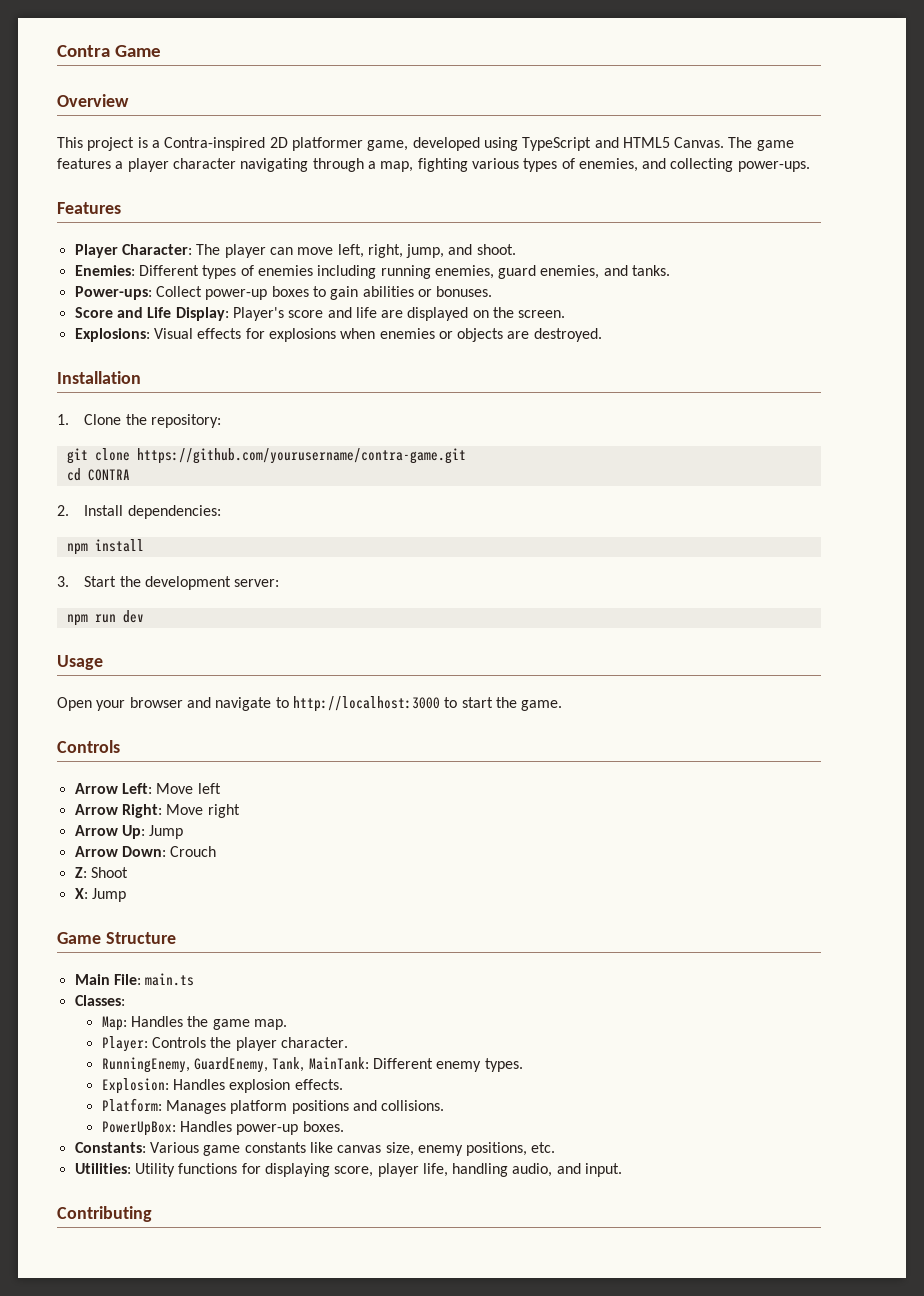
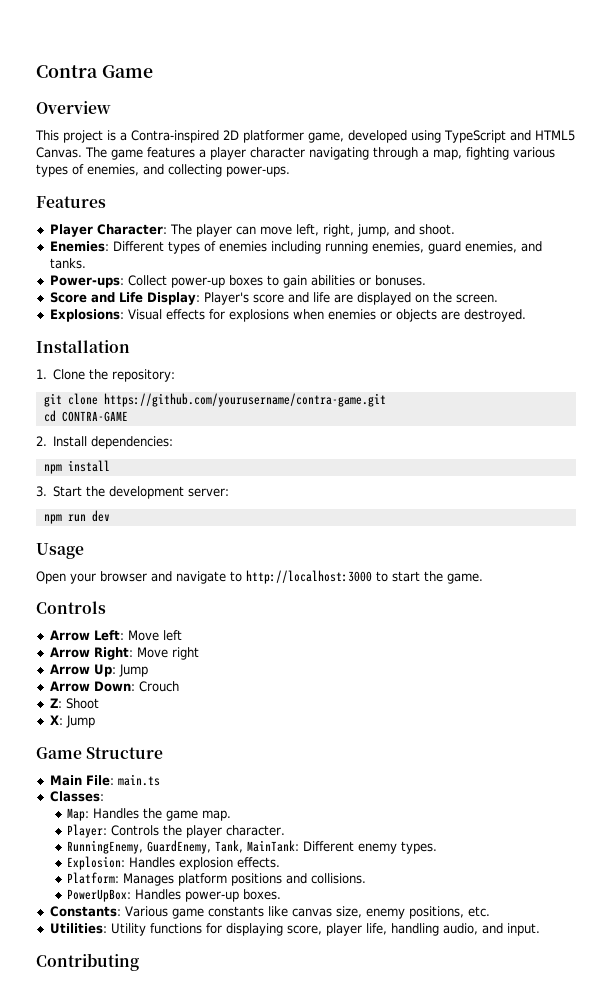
[87,469,130,481] CONTRA -> [61,411,128,422] CONTRA-GAME

